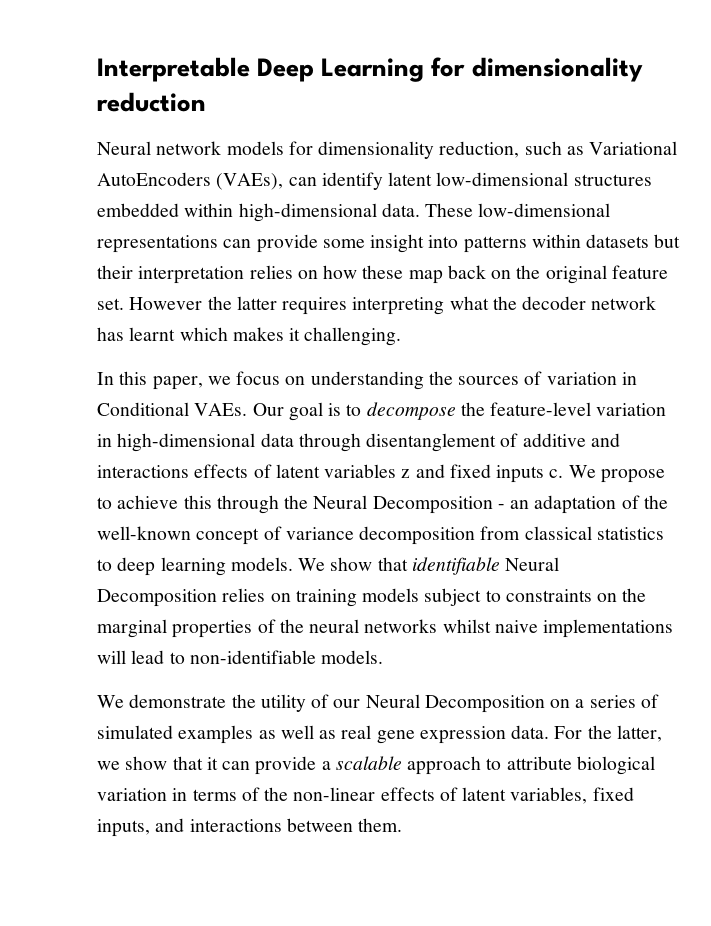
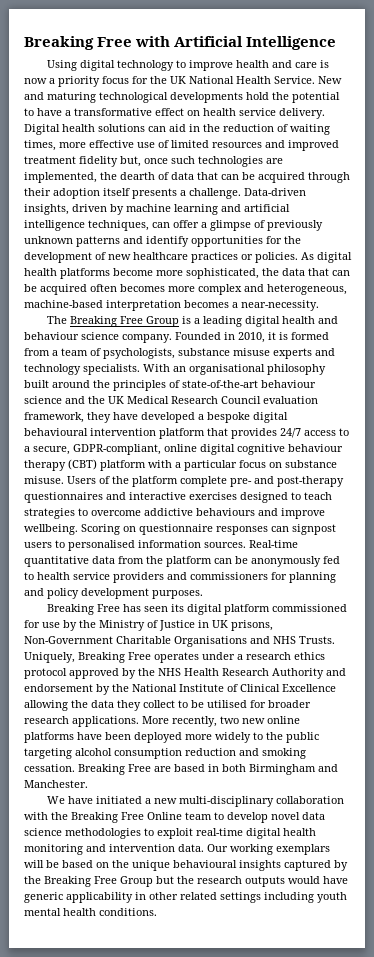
[97,57,643,82] [97,92,206,112] [97,141,678,159] [97,172,652,190] [97,203,611,222] [97,234,681,253] [97,265,668,284] [97,296,657,315] [97,327,402,346] [97,371,637,390] [97,402,667,421] [97,433,620,452] [97,464,665,483] [97,495,668,514] [97,526,664,545] [97,557,560,576] [97,588,647,607] [97,619,674,638] [97,650,384,664] [97,694,659,713] [97,725,662,744] [97,756,655,775] [97,787,634,804] [97,818,403,837] Interpretable Deep Learning for dimensionality reduction // Neural network models for dimensionality reduction, such as Variational AutoEncoders (VAEs), can identify latent low-dimensional structures embedded within high-dimensional data. These low-dimensional representations can provide some insight into patterns within datasets but their interpretation relies on how these map back on the original feature set. However the latter requires interpreting what the decoder network has learnt which makes it challenging. // In this paper, we focus on understanding the sources of variation in Conditional VAEs. Our goal is to decompose the feature-level variation in high-dimensional data through disentanglement of additive and interactions effects of latent variables z and fixed inputs c. We propose to achieve this through the Neural Decomposition - an adaptation of the well-known concept of variance decomposition from classical statistics to deep learning models. We show that identifiable Neural Decomposition relies on training models subject to constraints on the marginal properties of the neural networks whilst naive implementations will lead to non-identifiable models. // We demonstrate the utility of our Neural Decomposition on a series of simulated examples as well as real gene expression data. For the latter, we show that it can provide a scalable approach to attribute biological variation in terms of the non-linear effects of latent variables, fixed inputs, and interactions between them. -> [24,36,337,50] [46,60,329,71] [24,76,342,87] [24,92,340,103] [24,108,325,119] [24,124,330,135] [24,140,339,151] [24,156,283,167] [24,172,350,183] [24,188,306,199] [24,204,290,215] [24,220,323,231] [24,236,301,247] [24,252,352,263] [24,268,350,279] [24,284,347,295] [24,300,319,311] [46,316,338,327] [24,332,329,343] [24,348,335,359] [24,364,326,375] [24,380,316,391] [24,396,318,404] [24,412,288,423] [24,428,349,439] [24,444,343,455] [24,459,337,471] [24,476,344,487] [24,492,332,503] [24,508,325,519] [24,524,336,535] [24,540,298,551] [24,556,340,567] [24,572,336,583] [24,588,203,599] [46,604,347,615] [24,620,273,631] [24,636,335,647] [24,652,325,663] [24,668,346,679] [24,684,336,695] [24,700,311,711] [24,716,300,727] [24,732,319,743] [24,748,306,759] [24,764,338,775] [24,780,88,788] [46,796,344,807] [24,812,325,823] [24,828,316,839] [24,844,330,855] [24,860,348,871] [24,876,348,887] [24,892,347,903] [24,908,157,916] Breaking Free with Artificial Intelligence // Using digital technology to improve health and care is now a priority focus for the UK National Health Service. New and maturing technological developments hold the potential to have a transformative effect on health service delivery. Digital health solutions can aid in the reduction of waiting times, more effective use of limited resources and improved treatment fidelity but, once such technologies are implemented, the dearth of data that can be acquired through their adoption itself presents a challenge. Data-driven insights, driven by machine learning and artificial intelligence techniques, can offer a glimpse of previously unknown patterns and identify opportunities for the development of new healthcare practices or policies. As digital health platforms become more sophisticated, the data that can be acquired often becomes more complex and heterogeneous, machine-based interpretation becomes a near-necessity. // The Breaking Free Group is a leading digital health and behaviour science company. Founded in 2010, it is formed from a team of psychologists, substance misuse experts and technology specialists. With an organisational philosophy built around the principles of state-of-the-art behaviour science and the UK Medical Research Council evaluation framework, they have developed a bespoke digital behavioural intervention platform that provides 24/7 access to a secure, GDPR-compliant, online digital cognitive behaviour therapy (CBT) platform with a particular focus on substance misuse. Users of the platform complete pre- and post-therapy questionnaires and interactive exercises designed to teach strategies to overcome addictive behaviours and improve wellbeing. Scoring on questionnaire responses can signpost users to personalised information sources. Real-time quantitative data from the platform can be anonymously fed to health service providers and commissioners for planning and policy development purposes. // Breaking Free has seen its digital platform commissioned for use by the Ministry of Justice in UK prisons, Non-Government Charitable Organisations and NHS Trusts. Uniquely, Breaking Free operates under a research ethics protocol approved by the NHS Health Research Authority and endorsement by the National Institute of Clinical Excellence allowing the data they collect to be utilised for broader research applications. More recently, two new online platforms have been deployed more widely to the public targeting alcohol consumption reduction and smoking cessation. Breaking Free are based in both Birmingham and Manchester. // We have initiated a new multi-disciplinary collaboration with the Breaking Free Online team to develop novel data science methodologies to exploit real-time digital health monitoring and intervention data. Our working exemplars will be based on the unique behavioural insights captured by the Breaking Free Group but the research outputs would have generic applicability in other related settings including youth mental health conditions.

